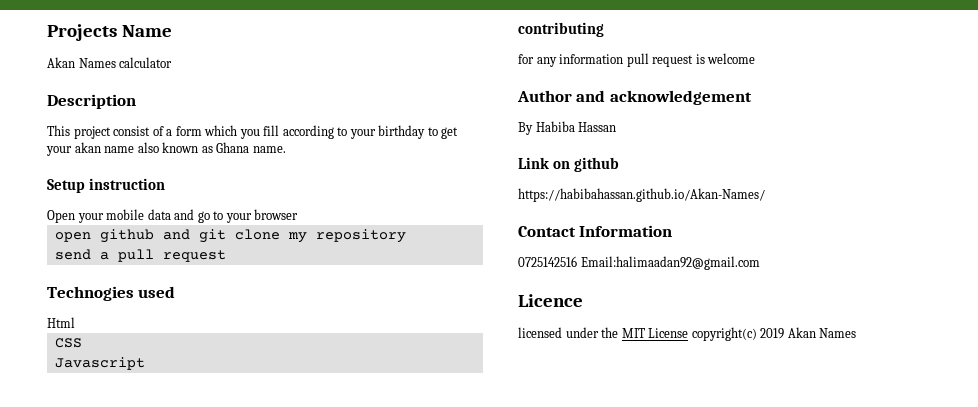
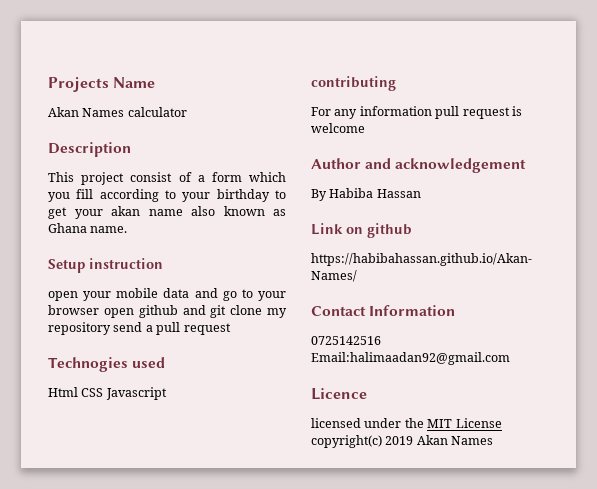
[47,210,75,223] Open -> [48,291,78,301] open
(299, 214) // -> (99, 310) none
(406, 236) // -> (111, 328) none
(75, 322) // -> (78, 392) none
(82, 343) // -> (104, 392) none
[518,54,534,64] for -> [311,107,331,116] For

